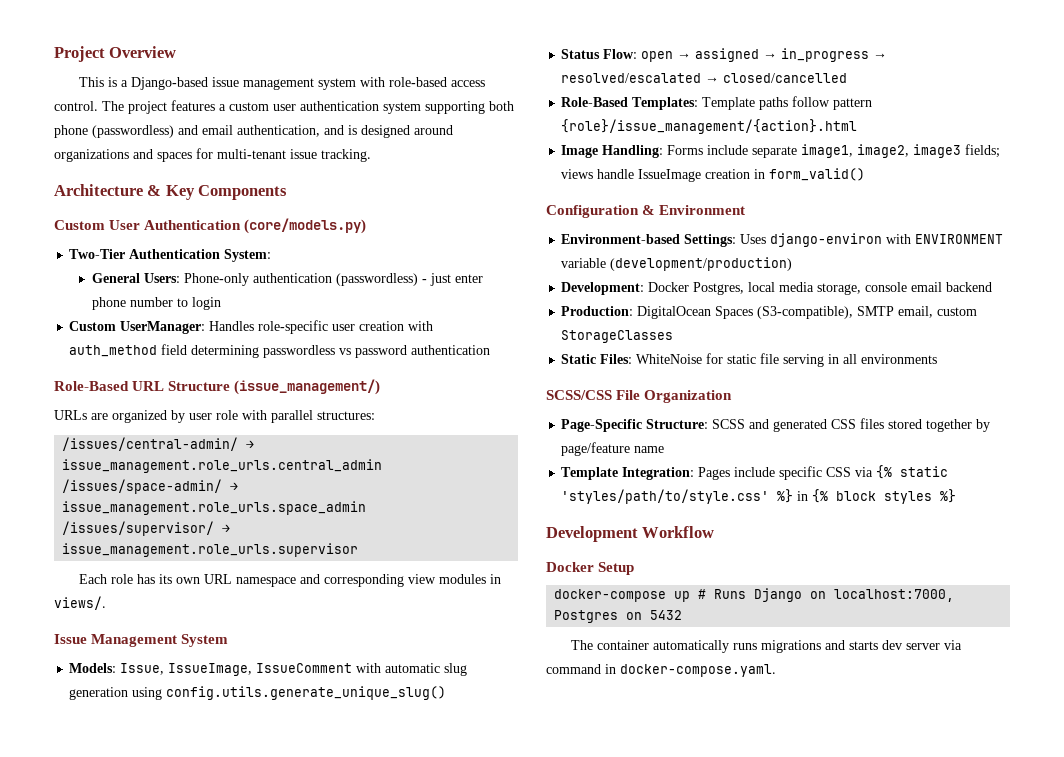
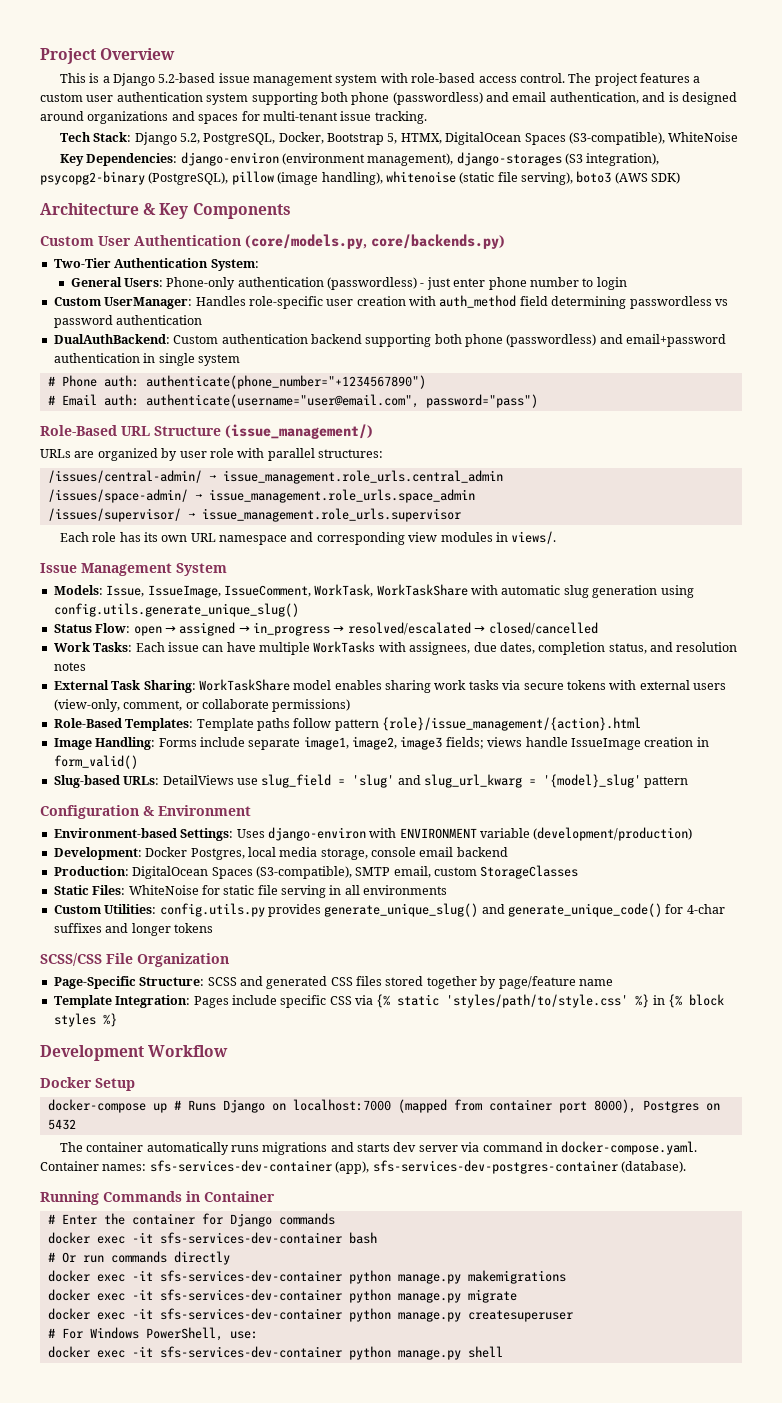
[131,77,209,90] Django-based -> [112,73,216,86] Django 5.2-based
(371, 155) none -> [59,132,739,145] [59,152,660,166] [40,171,681,185] // Tech Stack: Django 5.2, PostgreSQL, Docker, Bootstrap 5, HTMX, DigitalOcean Spaces (S3-compatible), WhiteNoise // Key Dependencies: django-environ (environment management), django-storages (S3 integration), psycopg2-binary (PostgreSQL), pillow (image handling), whitenoise (static file serving), boto3 (AWS SDK)
[244,218,367,234] (core/models.py) -> [245,234,505,249] (core/models.py, core/backends.py)
(491, 350) none -> [53,334,727,347] [53,353,240,366] [47,375,426,389] [47,394,538,408] // DualAuthBackend: Custom authentication backend supporting both phone (passwordless) and email+password authentication in single system // # Phone auth: authenticate(phone_number="+1234567890") // # Email auth: authenticate(username="user@email.com", password="pass")
[256,663,353,673] IssueComment -> [223,584,468,597] IssueComment, WorkTask, WorkTaskShare
(848, 78) none -> [53,641,738,655] [53,662,86,671] [53,679,726,693] [53,699,351,712] // Work Tasks: Each issue can have multiple WorkTasks with assignees, due dates, completion status, and resolution notes // External Task Sharing: WorkTaskShare model enables sharing work tasks via secure tokens with external users (view-only, comment, or collaborate permissions)
(866, 174) none -> [53,774,689,788] // Slug-based URLs: DetailViews use slug_field = 'slug' and slug_url_kwarg = '{model}_slug' pattern
(938, 359) none -> [53,903,725,917] [53,923,213,936] // Custom Utilities: config.utils.py provides generate_unique_slug() and generate_unique_code() for 4-char suffixes and longer tokens
[834,589,955,602] localhost:7000, -> [292,1099,636,1113] localhost:7000 (mapped from container port 8000),
(776, 670) none -> [40,1160,686,1174] [40,1191,275,1205] [47,1213,335,1227] [47,1232,377,1244] [47,1251,230,1265] [47,1270,566,1284] [47,1289,517,1303] [47,1308,573,1322] [47,1327,258,1341] [47,1346,503,1360] Container names: sfs-services-dev-container (app), sfs-services-dev-postgres-container (database). // Running Commands in Container // # Enter the container for Django commands // docker exec -it sfs-services-dev-container bash // # Or run commands directly // docker exec -it sfs-services-dev-container python manage.py makemigrations // docker exec -it sfs-services-dev-container python manage.py migrate // docker exec -it sfs-services-dev-container python manage.py createsuperuser // # For Windows PowerShell, use: // docker exec -it sfs-services-dev-container python manage.py shell

